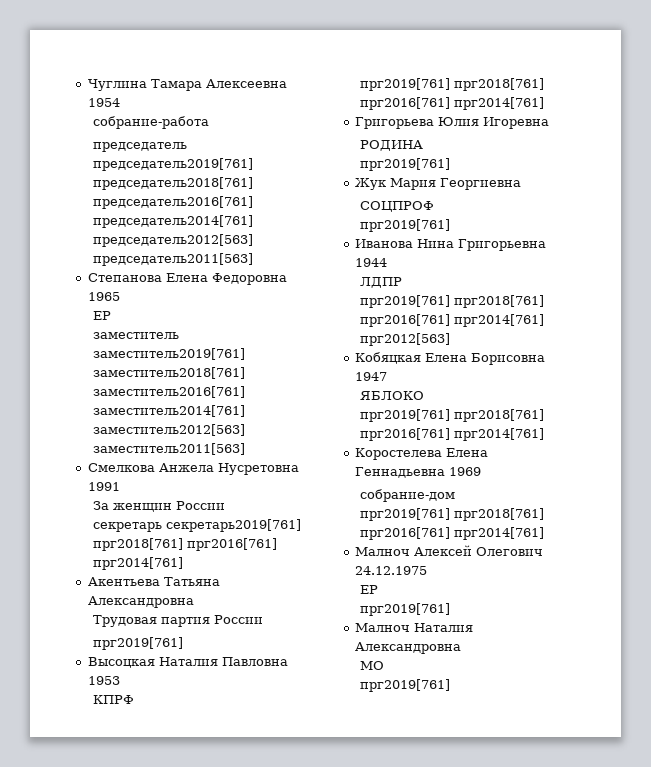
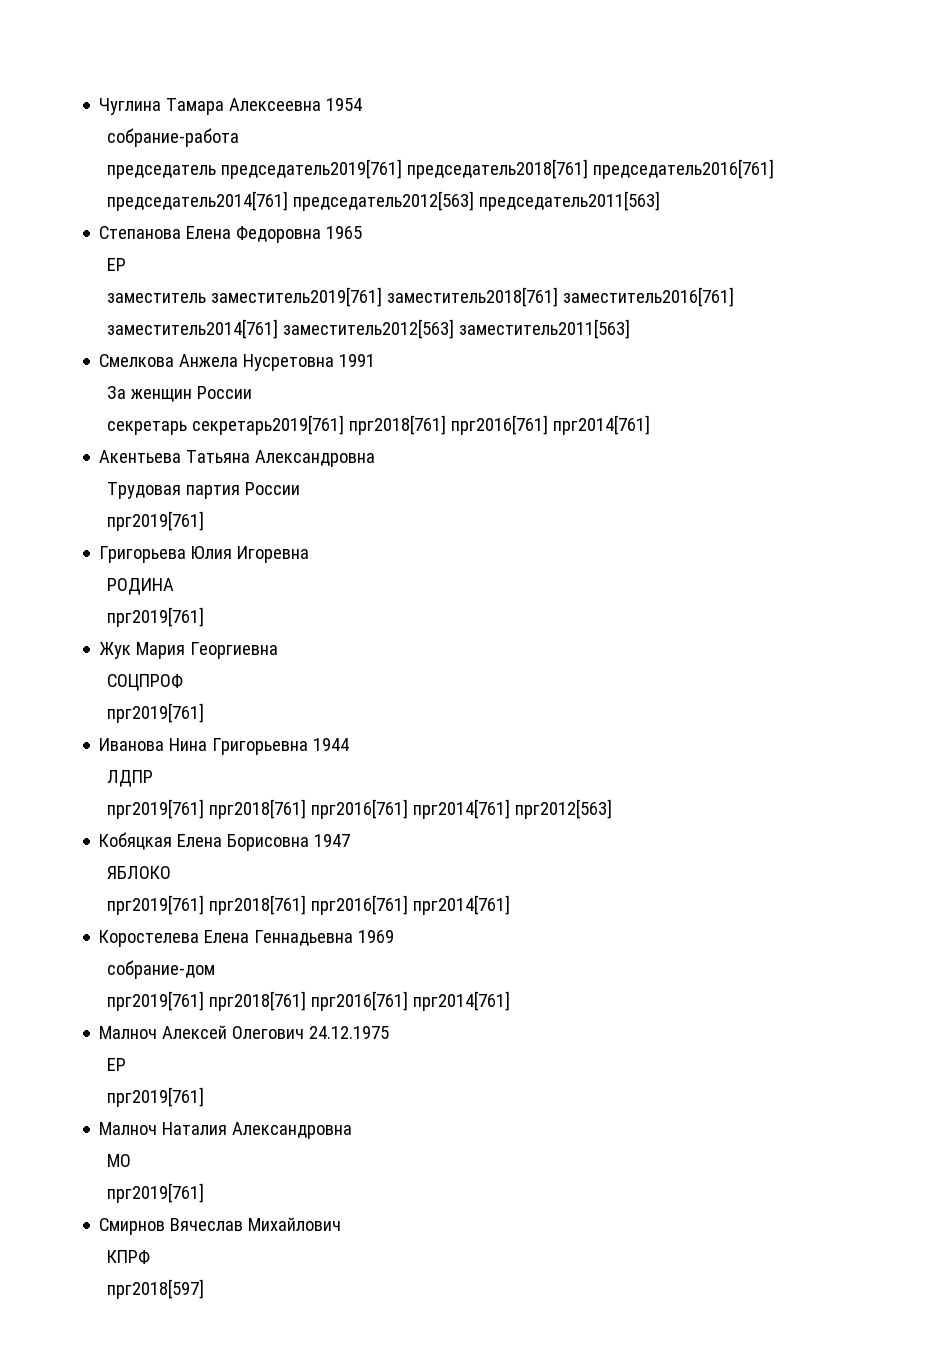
[87,657,288,668] [87,676,120,685] [93,695,135,704] [360,78,545,91] [360,97,545,110] // Высоцкая Наталия Павловна 1953 // КПРФ // прг2019[761] прг2018[761] прг2016[761] прг2014[761] -> (204, 521) none
(451, 685) none -> [99,1217,342,1235] [106,1250,150,1264] [106,1279,204,1299] // Смирнов Вячеслав Михайлович // КПРФ // прг2018[597]

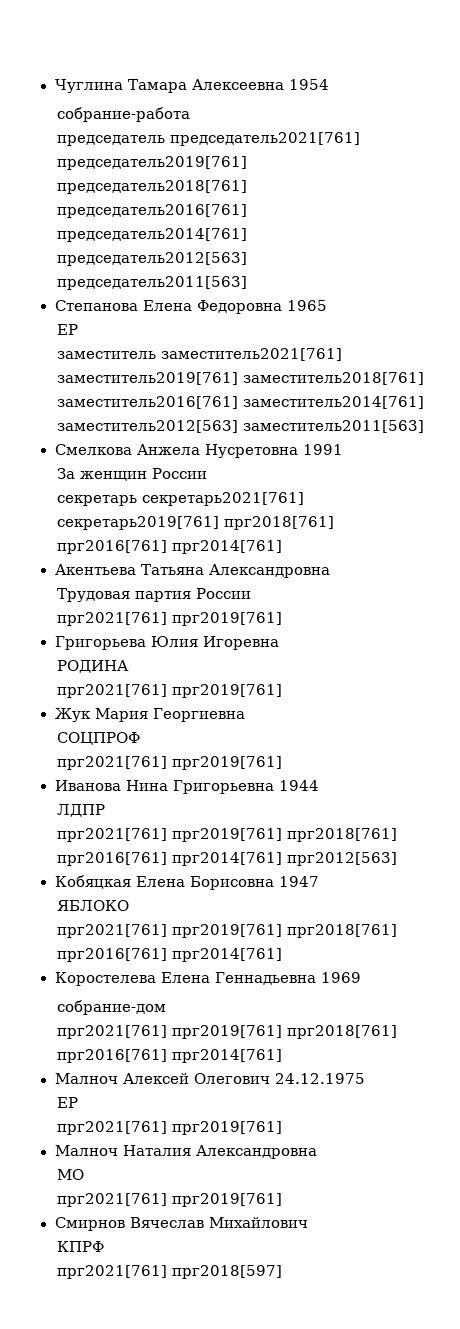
(216, 172) none -> [170,132,361,146] председатель2021[761]
(206, 298) none -> [161,348,343,361] заместитель2021[761]
(187, 428) none -> [142,492,305,506] секретарь2021[761]
(300, 488) none -> [57,612,168,626] прг2021[761]
(174, 586) none -> [57,684,168,698] прг2021[761]
(183, 682) none -> [57,756,168,770] прг2021[761]
(153, 778) none -> [57,828,168,842] прг2021[761]
(171, 872) none -> [57,924,168,938] прг2021[761]
(215, 969) none -> [57,1025,168,1039] прг2021[761]
(126, 1064) none -> [57,1121,168,1135] прг2021[761]
(131, 1160) none -> [57,1193,168,1207] прг2021[761]
(150, 1257) none -> [57,1265,168,1279] прг2021[761]

